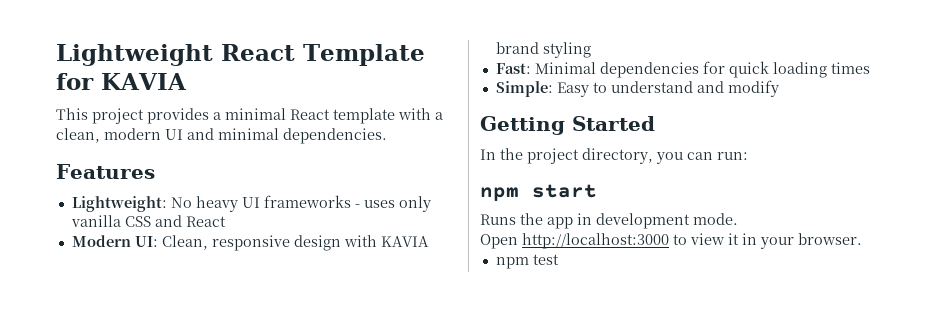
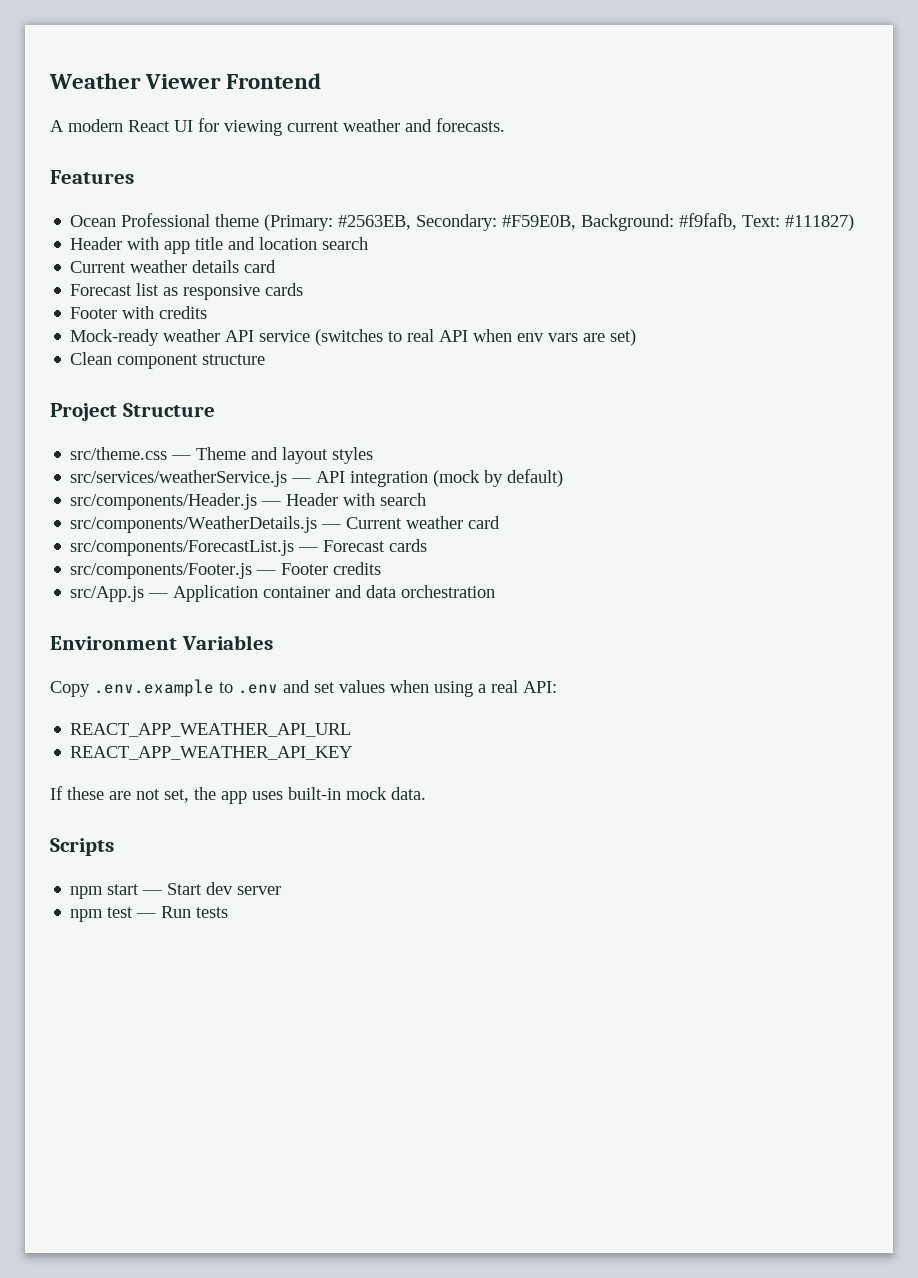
[56,44,425,66] [56,73,187,90] [56,108,443,124] [56,128,387,144] [56,164,155,179] [71,195,431,212] [70,215,226,227] [71,235,429,251] [495,42,591,58] [495,61,870,78] [495,80,779,97] [480,116,655,135] [480,148,748,164] [480,184,597,201] [480,213,738,229] [480,233,862,249] Lightweight React Template for KAVIA // This project provides a minimal React template with a clean, modern UI and minimal dependencies. // Features // Lightweight: No heavy UI frameworks - uses only vanilla CSS and React // Modern UI: Clean, responsive design with KAVIA brand styling // Fast: Minimal dependencies for quick loading times // Simple: Easy to understand and modify // Getting Started // In the project directory, you can run: // npm start // Runs the app in development mode. // Open http://localhost:3000 to view it in your browser. -> [49,73,322,89] [50,118,505,136] [50,170,134,184] [70,213,855,231] [70,237,369,254] [70,260,277,273] [70,283,304,300] [70,306,208,319] [70,329,637,346] [70,352,266,369] [50,403,215,421] [70,447,374,464] [70,469,564,487] [70,493,427,510] [70,516,501,533] [70,539,428,556] [70,562,382,579] [70,585,496,602] [50,635,273,650] [50,679,557,697] [70,723,352,737] [70,746,353,760] [50,786,426,804] [50,838,114,856] [70,882,282,899] Weather Viewer Frontend // A modern React UI for viewing current weather and forecasts. // Features // Ocean Professional theme (Primary: #2563EB, Secondary: #F59E0B, Background: #f9fafb, Text: #111827) // Header with app title and location search // Current weather details card // Forecast list as responsive cards // Footer with credits // Mock-ready weather API service (switches to real API when env vars are set) // Clean component structure // Project Structure // src/theme.css — Theme and layout styles // src/services/weatherService.js — API integration (mock by default) // src/components/Header.js — Header with search // src/components/WeatherDetails.js — Current weather card // src/components/ForecastList.js — Forecast cards // src/components/Footer.js — Footer credits // src/App.js — Application container and data orchestration // Environment Variables // Copy .env.example to .env and set values when using a real API: // REACT_APP_WEATHER_API_URL // REACT_APP_WEATHER_API_KEY // If these are not set, the app uses built-in mock data. // Scripts // npm start — Start dev server
(559, 259) none -> [136,906,229,918] — Run tests

